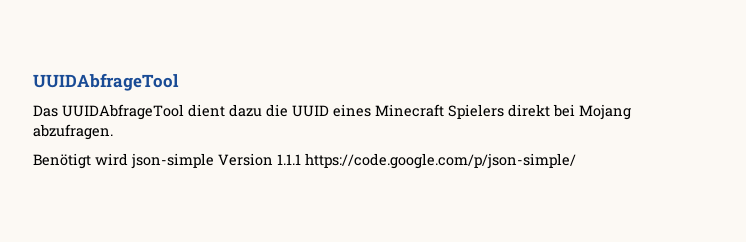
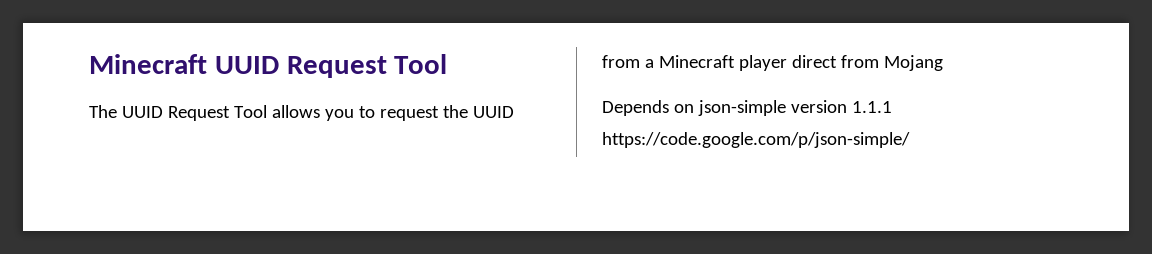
[33,73,179,91] [33,104,631,120] [33,124,113,140] [33,153,273,169] UUIDAbfrageTool // Das UUIDAbfrageTool dient dazu die UUID eines Minecraft Spielers direkt bei Mojang abzufragen. // Benötigt wird json-simple Version -> [89,54,448,78] [89,105,514,121] [602,55,943,71] [602,100,847,116] Minecraft UUID Request Tool // The UUID Request Tool allows you to request the UUID from a Minecraft player direct from Mojang // Depends on json-simple version

